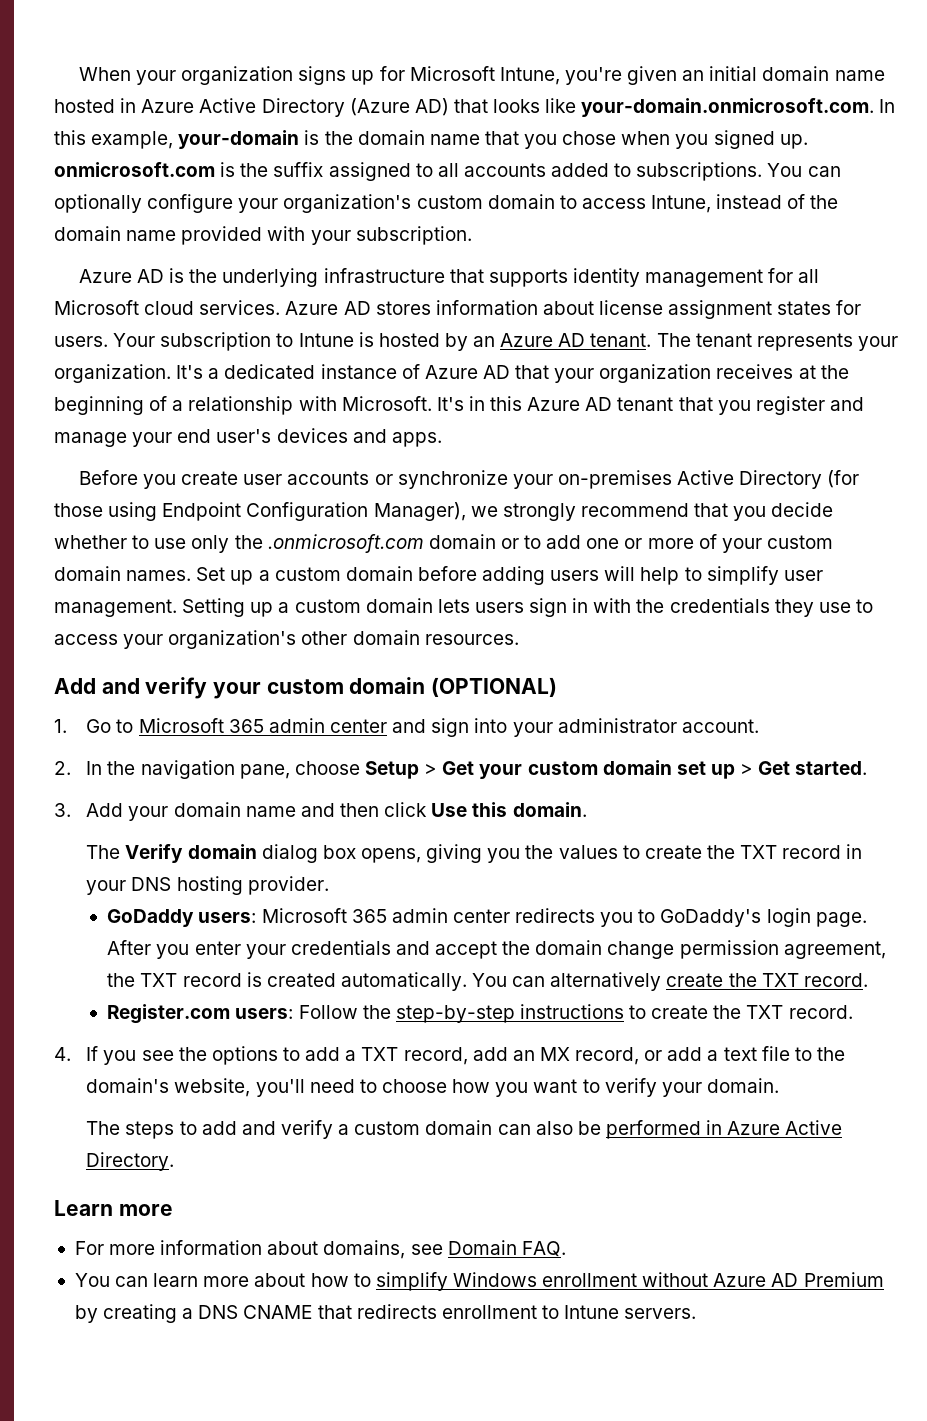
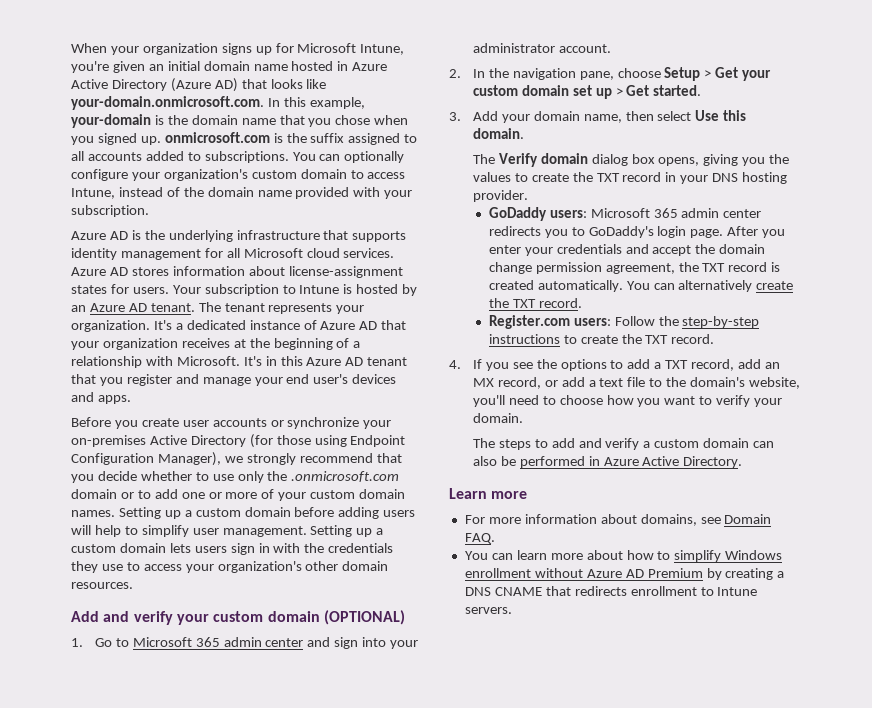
[599,300,773,319] license assignment -> [288,266,403,278] license-assignment
[196,567,226,581] Set -> [118,507,161,519] Setting
[245,802,428,817] name and then click -> [583,111,692,123] name, then select

